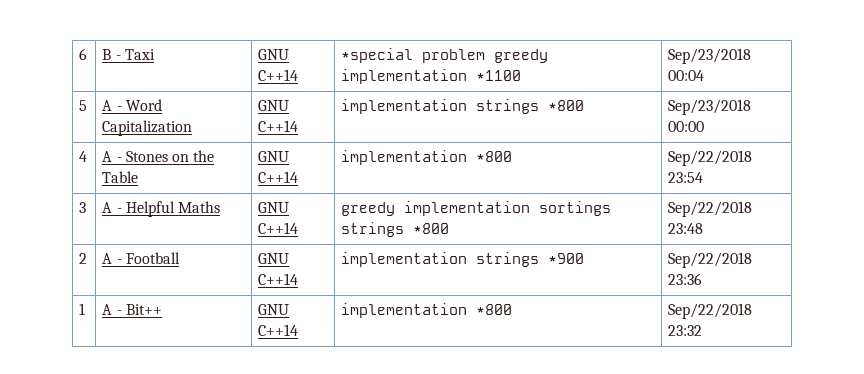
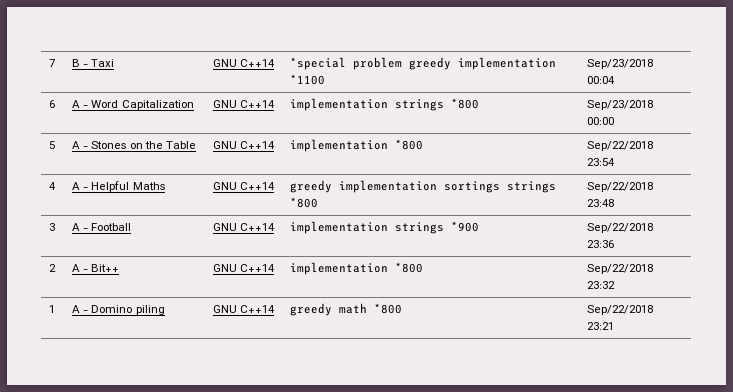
[79,48,88,60] 6 -> [49,59,56,67] 7
[79,100,88,111] 5 -> [49,100,56,108] 6
[79,151,88,162] 4 -> [49,141,56,149] 5
[79,202,87,213] 3 -> [49,182,57,190] 4
[79,253,88,264] 2 -> [49,223,56,231] 3
[79,303,86,315] 1 -> [49,264,57,272] 2
(703, 330) none -> [49,305,56,313] [72,305,165,315] [213,305,276,313] [290,303,403,316] [587,305,654,315] [587,322,615,330] // 1 | A - Domino piling | GNU C++14 | greedy math *800 | Sep/22/2018 23:21

